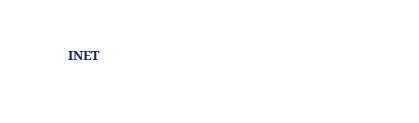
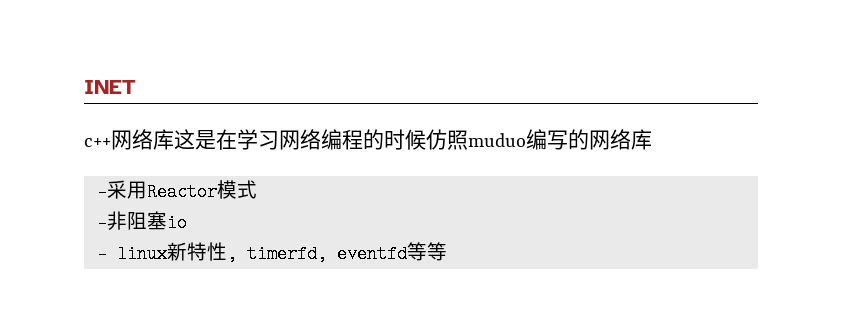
(100, 55) none -> [84,129,652,150] [96,180,257,201] [96,211,187,232] [96,242,447,263] // c++网络库这是在学习网络编程的时候仿照muduo编写的网络库 // -采用Reactor模式 // -非阻塞io // - linux新特性, timerfd, eventfd等等

